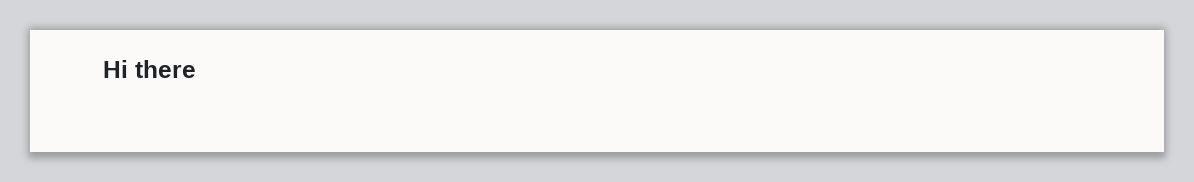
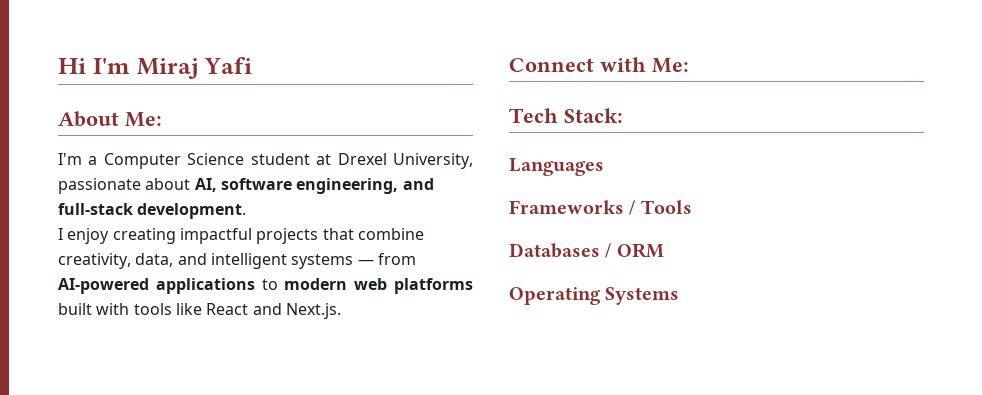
[135,60,196,78] there -> [92,57,253,79] [58,111,162,127] [58,153,473,169] [58,178,434,194] [58,203,247,219] [58,228,424,244] [58,253,416,269] [58,278,474,294] [58,303,341,319] [509,57,689,73] [509,108,623,123] [509,158,604,176] [509,200,692,215] [509,243,664,258] [509,287,680,305] I'm Miraj Yafi // About Me: // I'm a Computer Science student at Drexel University, passionate about AI, software engineering, and full-stack development. // I enjoy creating impactful projects that combine creativity, data, and intelligent systems — from AI-powered applications to modern web platforms built with tools like React and Next.js. // Connect with Me: // Tech Stack: // Languages // Frameworks / Tools // Databases / ORM // Operating Systems

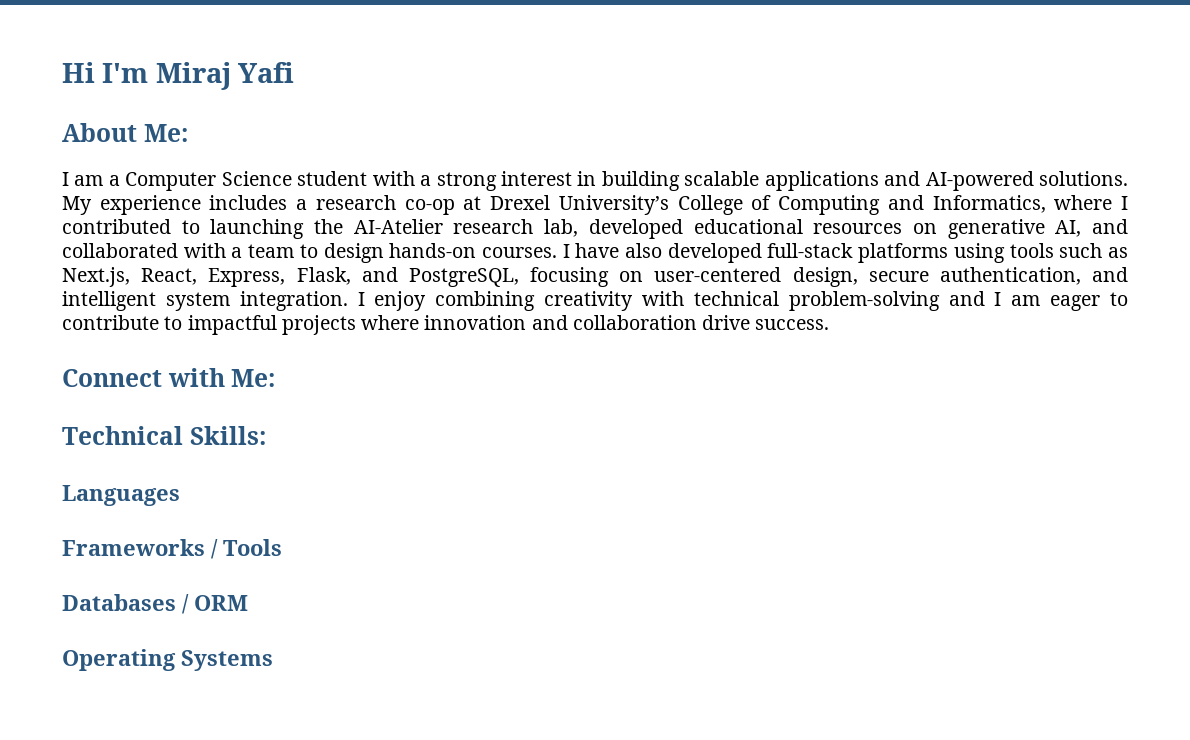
[58,153,82,165] I'm -> [62,172,104,186] I am
[316,153,473,169] [58,178,434,194] [58,203,247,219] [58,228,424,244] [58,253,416,269] [58,278,474,294] [58,303,341,319] at Drexel University, passionate about AI, software engineering, and full-stack development. // I enjoy creating impactful projects that combine creativity, data, and intelligent systems — from AI-powered applications to modern web platforms built with tools like React and Next.js. -> [372,171,1128,191] [62,195,1129,215] [62,219,1129,239] [62,243,1129,263] [62,267,1128,287] [62,291,1129,311] [62,315,830,335] with a strong interest in building scalable applications and AI-powered solutions. My experience includes a research co-op at Drexel University’s College of Computing and Informatics, where I contributed to launching the AI-Atelier research lab, developed educational resources on generative AI, and collaborated with a team to design hands-on courses. I have also developed full-stack platforms using tools such as Next.js, React, Express, Flask, and PostgreSQL, focusing on user-centered design, secure authentication, and intelligent system integration. I enjoy combining creativity with technical problem-solving and I am eager to contribute to impactful projects where innovation and collaboration drive success.
[509,108,623,123] Tech Stack: -> [62,426,266,445] Technical Skills:

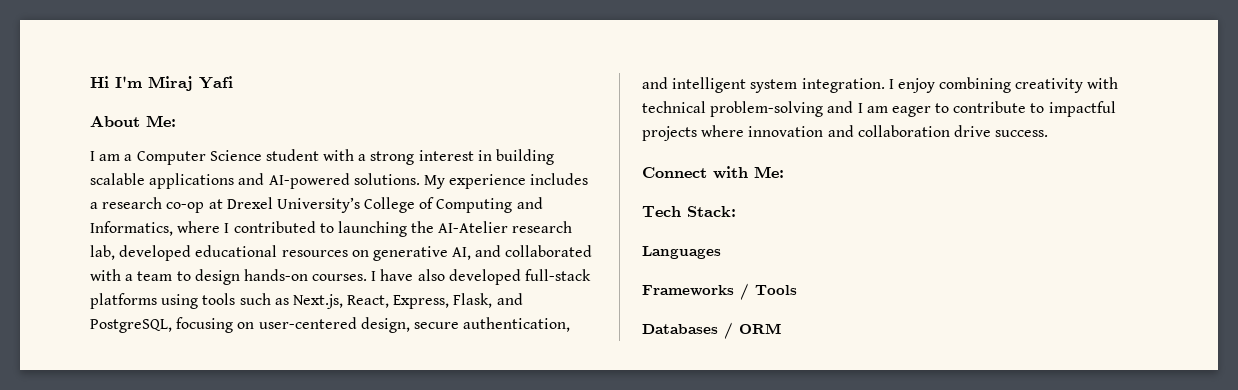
[62,426,266,445] Technical Skills: -> [642,206,736,217] Tech Stack:
[62,649,273,671] // Operating Systems -> (781, 328) none

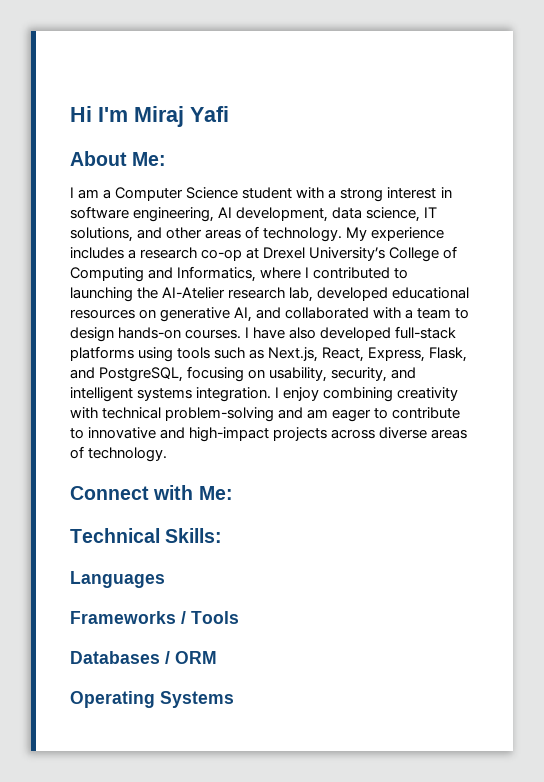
[496,149,555,165] [90,173,420,189] building scalable applications and AI-powered solutions. -> [70,206,438,222] [70,226,343,242] software engineering, AI development, data science, IT solutions, and other areas of technology.
[258,317,571,333] user-centered design, secure authentication, -> [269,367,388,382] usability, security,
[750,79,798,93] system -> [137,388,193,401] systems
[857,103,863,113] I -> (304, 413) none
[1048,101,1116,117] [642,125,1049,141] impactful projects where innovation and collaboration drive success. -> [88,427,468,442] [70,446,168,462] innovative and high-impact projects across diverse areas of technology.
[642,206,736,217] Tech Stack: -> [70,528,223,543] Technical Skills:
(781, 328) none -> [70,691,234,708] // Operating Systems

